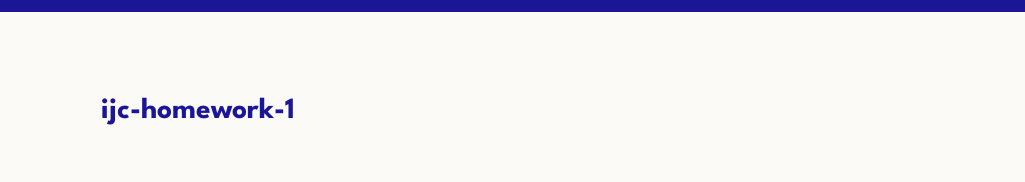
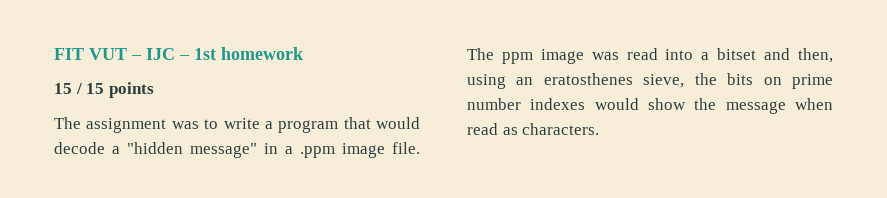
[101,97,295,125] ijc-homework-1 -> [54,47,303,60] [54,82,154,98] [54,117,420,133] [54,142,420,158] [467,48,833,64] [467,73,833,89] [467,98,833,114] [467,123,600,135] FIT VUT – IJC – 1st homework // 15 / 15 points // The assignment was to write a program that would decode a "hidden message" in a .ppm image file. The ppm image was read into a bitset and then, using an eratosthenes sieve, the bits on prime number indexes would show the message when read as characters.

